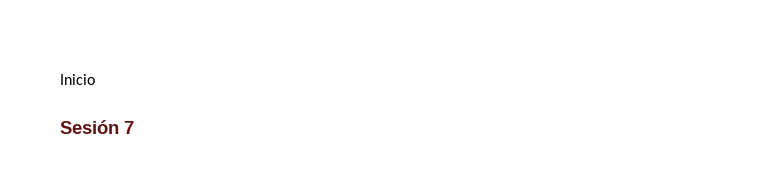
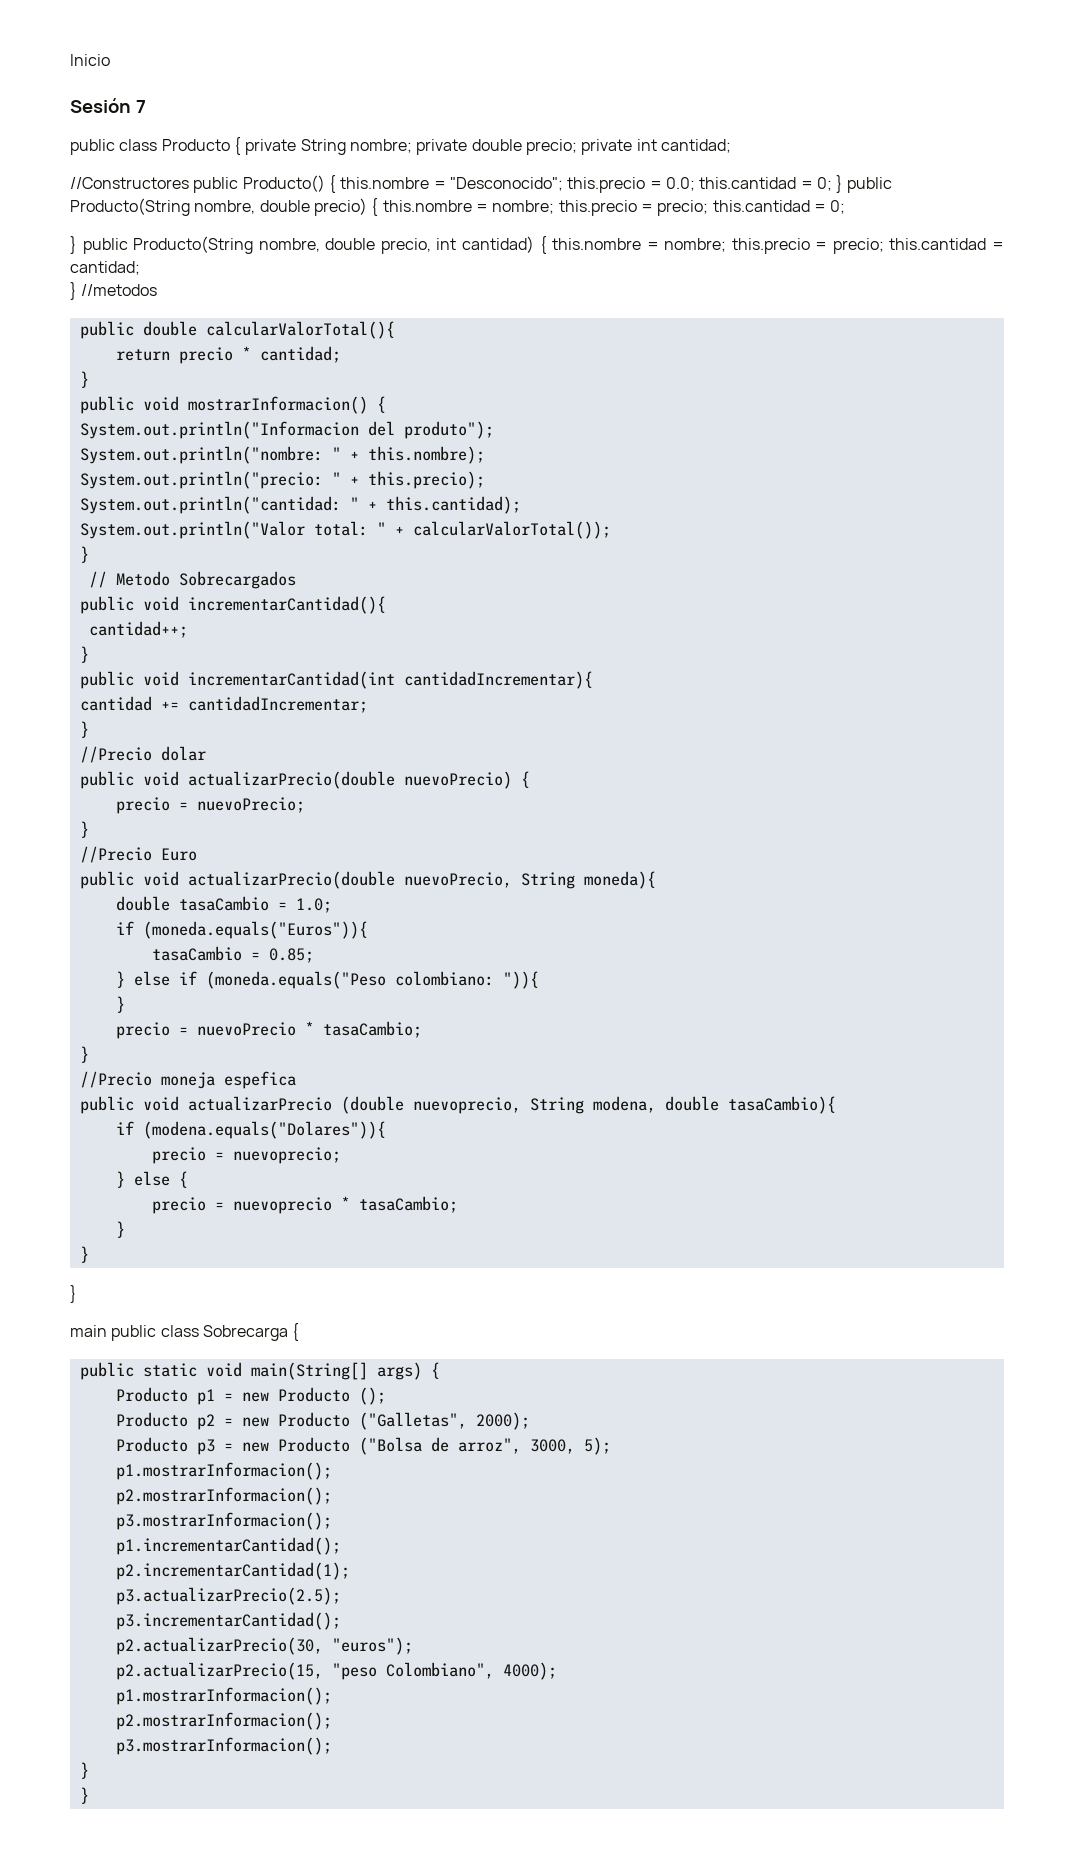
(134, 127) none -> [70,137,731,155] [70,175,893,193] [70,198,846,216] [70,236,1004,254] [70,261,140,275] [70,282,158,300] [79,321,395,339] [115,346,341,364] [79,371,89,388] [79,396,386,414] [79,421,494,439] [79,446,485,464] [79,471,485,489] [79,496,521,514] [79,521,611,539] [79,546,89,563] [88,571,296,589] [79,596,386,614] [88,621,188,638] [79,646,89,663] [79,671,593,689] [79,696,368,713] [79,721,89,738] [79,746,206,763] [79,771,530,789] [115,797,305,814] [79,821,89,838] [79,846,197,863] [79,871,656,889] [115,896,332,913] [115,921,368,939] [151,946,314,963] [115,971,539,989] [115,996,125,1013] [115,1021,422,1039] [79,1046,89,1063] [79,1071,296,1089] [79,1096,836,1114] [115,1121,386,1139] [151,1147,341,1164] [115,1171,188,1188] [151,1196,458,1214] [115,1221,125,1238] [79,1246,89,1263] [70,1285,77,1303] [70,1323,300,1341] [79,1362,440,1380] [115,1387,386,1405] [115,1412,530,1430] [115,1437,611,1455] [115,1462,332,1480] [115,1487,332,1505] [115,1512,332,1530] [115,1537,341,1555] [115,1562,350,1580] [115,1587,341,1605] [115,1612,341,1630] [115,1637,413,1655] [115,1662,557,1680] [115,1687,332,1705] [115,1712,332,1730] [115,1737,332,1755] [79,1762,89,1779] [79,1787,89,1804] // public class Producto { private String nombre; private double precio; private int cantidad; // //Constructores public Producto() { this.nombre = "Desconocido"; this.precio = 0.0; this.cantidad = 0; } public Producto(String nombre, double precio) { this.nombre = nombre; this.precio = precio; this.cantidad = 0; // } public Producto(String nombre, double precio, int cantidad) { this.nombre = nombre; this.precio = precio; this.cantidad = cantidad; // } //metodos // public double calcularValorTotal(){ // return precio * cantidad; // } // public void mostrarInformacion() { // System.out.println("Informacion del produto"); // System.out.println("nombre: " + this.nombre); // System.out.println("precio: " + this.precio); // System.out.println("cantidad: " + this.cantidad); // System.out.println("Valor total: " + calcularValorTotal()); // } // // Metodo Sobrecargados // public void incrementarCantidad(){ // cantidad++; // } // public void incrementarCantidad(int cantidadIncrementar){ // cantidad += cantidadIncrementar; // } // //Precio dolar // public void actualizarPrecio(double nuevoPrecio) { // precio = nuevoPrecio; // } // //Precio Euro // public void actualizarPrecio(double nuevoPrecio, String moneda){ // double tasaCambio = 1.0; // if (moneda.equals("Euros")){ // tasaCambio = 0.85; // } else if (moneda.equals("Peso colombiano: ")){ // } // precio = nuevoPrecio * tasaCambio; // } // //Precio moneja espefica // public void actualizarPrecio (double nuevoprecio, String modena, double tasaCambio){ // if (modena.equals("Dolares")){ // precio = nuevoprecio; // } else { // precio = nuevoprecio * tasaCambio; // } // } // } // main public class Sobrecarga { // public static void main(String[] args) { // Producto p1 = new Producto (); // Producto p2 = new Producto ("Galletas", 2000); // Producto p3 = new Producto ("Bolsa de arroz", 3000, 5); // p1.mostrarInformacion(); // p2.mostrarInformacion(); // p3.mostrarInformacion(); // p1.incrementarCantidad(); // p2.incrementarCantidad(1); // p3.actualizarPrecio(2.5); // p3.incrementarCantidad(); // p2.actualizarPrecio(30, "euros"); // p2.actualizarPrecio(15, "peso Colombiano", 4000); // p1.mostrarInformacion(); // p2.mostrarInformacion(); // p3.mostrarInformacion(); // } // }

